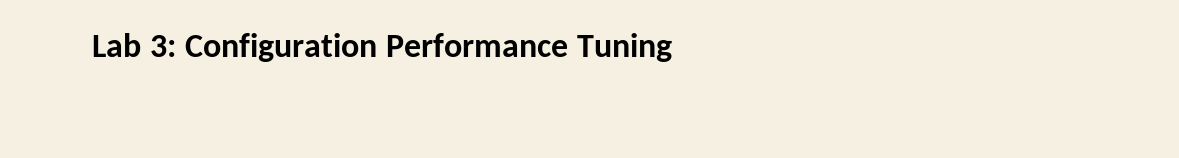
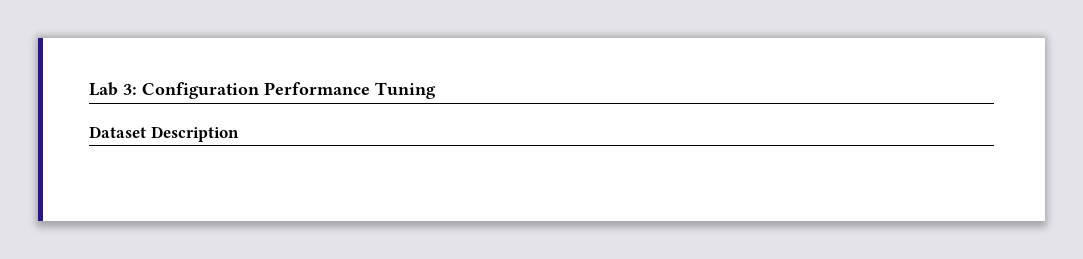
(673, 47) none -> [89,126,239,142] // Dataset Description

